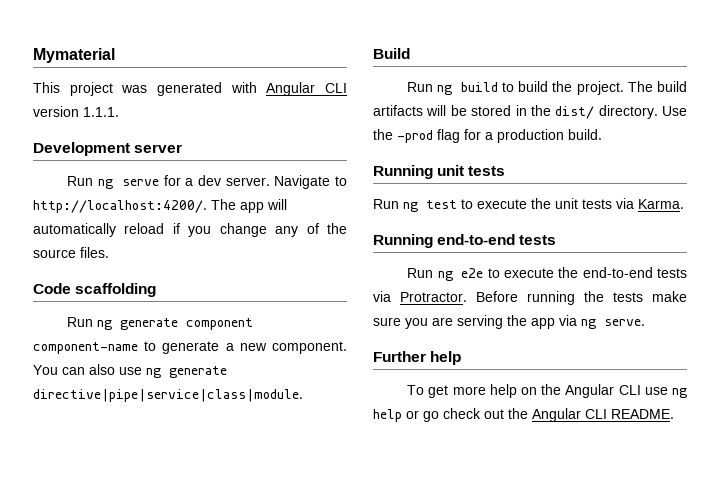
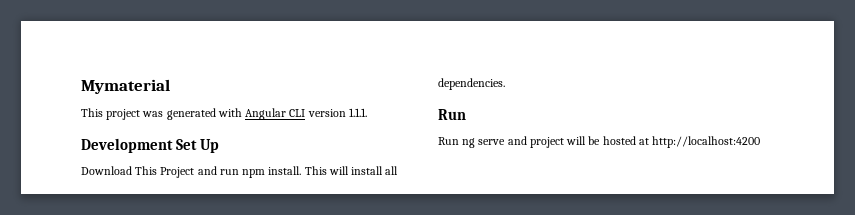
[134,144,183,153] [67,175,347,189] [33,199,287,213] [33,223,347,237] [33,247,109,258] [33,283,157,297] [67,317,254,330] [33,341,347,354] [33,364,227,378] [33,389,303,402] [373,48,410,59] [407,81,687,95] [373,105,687,119] [373,129,602,143] [373,165,506,179] [373,198,684,212] [373,234,557,248] [407,267,687,281] [373,291,687,305] [373,315,645,329] [373,351,462,365] [407,384,687,398] [373,408,674,422] server // Run ng serve for a dev server. Navigate to http://localhost:4200/. The app will automatically reload if you change any of the source files. // Code scaffolding // Run ng generate component component-name to generate a new component. You can also use ng generate directive|pipe|service|class|module. // Build // Run ng build to build the project. The build artifacts will be stored in the dist/ directory. Use the -prod flag for a production build. // Running unit tests // Run ng test to execute the unit tests via Karma. // Running end-to-end tests // Run ng e2e to execute the end-to-end tests via Protractor. Before running the tests make sure you are serving the app via ng serve. // Further help // To get more help on the Angular CLI use ng help or go check out the Angular CLI README. -> [176,139,220,153] [81,166,399,178] [438,78,505,90] [438,109,466,120] [438,136,761,148] Set Up // Download This Project and run npm install. This will install all dependencies. // Run // Run ng serve and project will be hosted at http://localhost:4200

